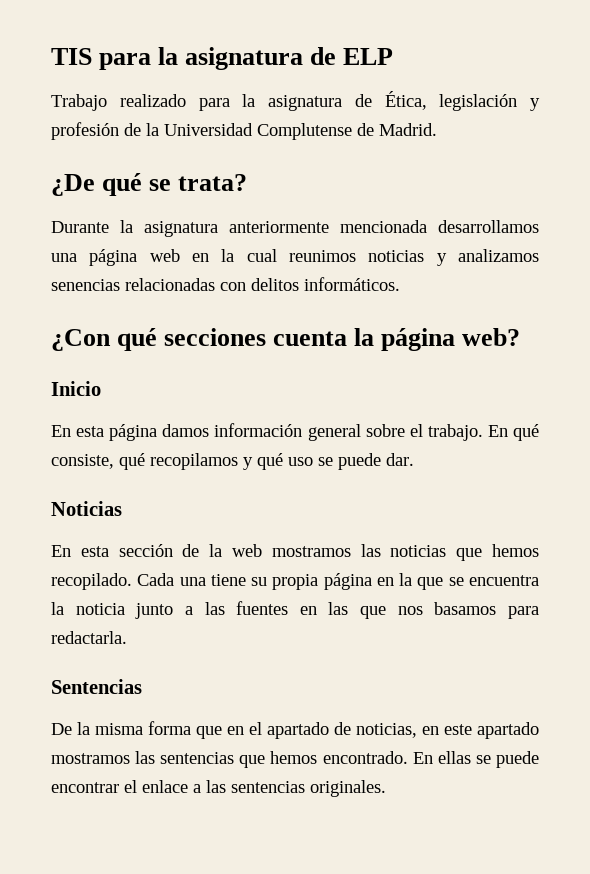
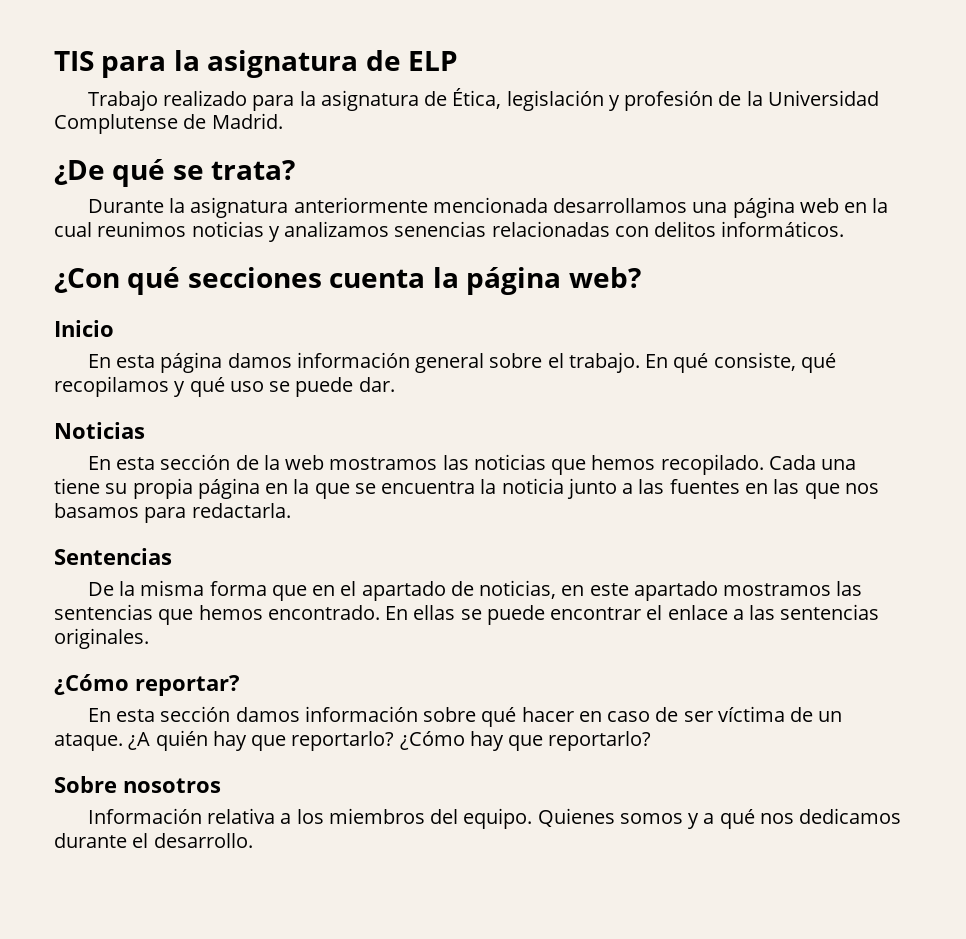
(386, 788) none -> [54,674,240,696] [87,706,843,727] [54,730,652,751] [54,776,221,793] [87,808,902,829] [54,833,253,848] // ¿Cómo reportar? // En esta sección damos información sobre qué hacer en caso de ser víctima de un ataque. ¿A quién hay que reportarlo? ¿Cómo hay que reportarlo? // Sobre nosotros // Información relativa a los miembros del equipo. Quienes somos y a qué nos dedicamos durante el desarrollo.

